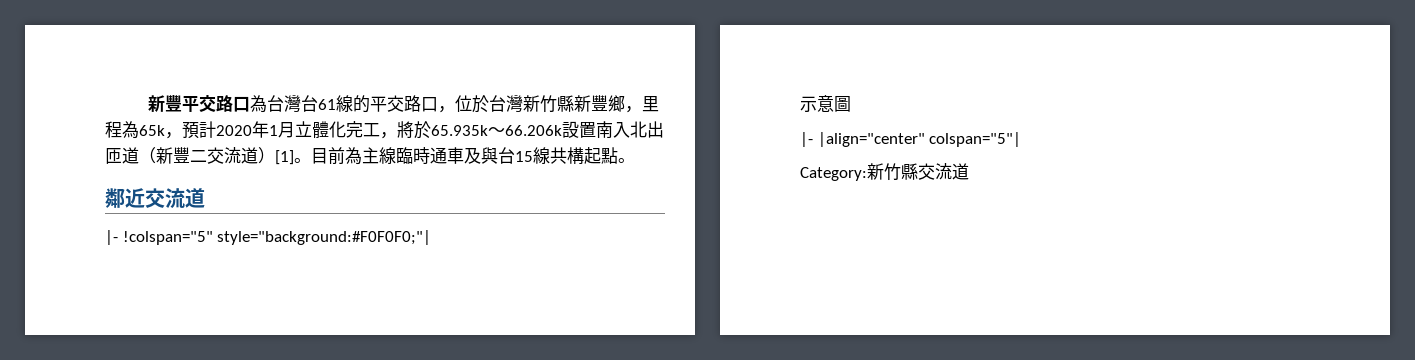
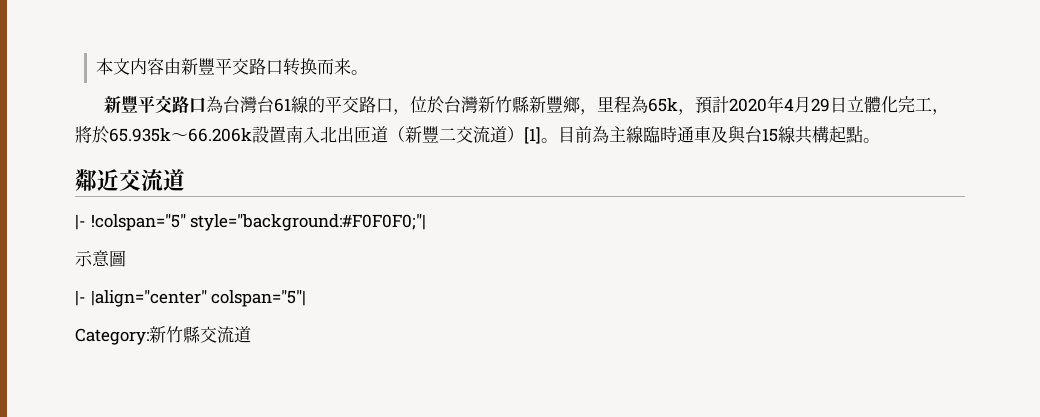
(148, 103) none -> [96,58,369,76] 本文内容由新豐平交路口转换而来。 //
[269,122,295,138] 1月 -> [783,96,847,113] 4月29日

